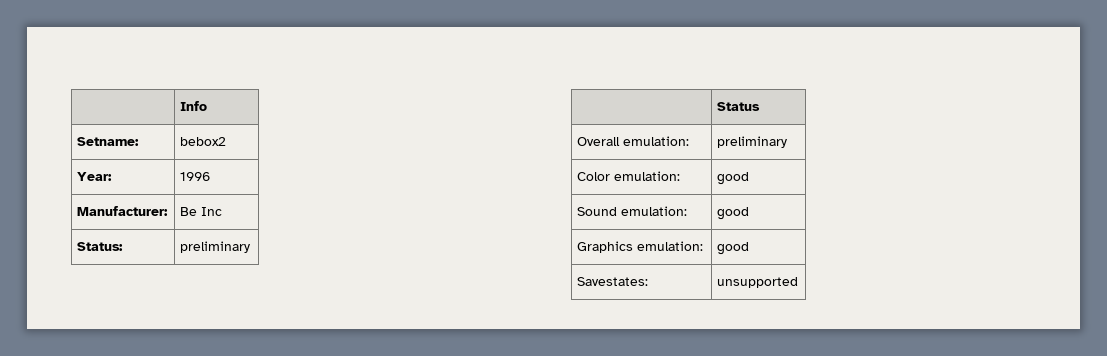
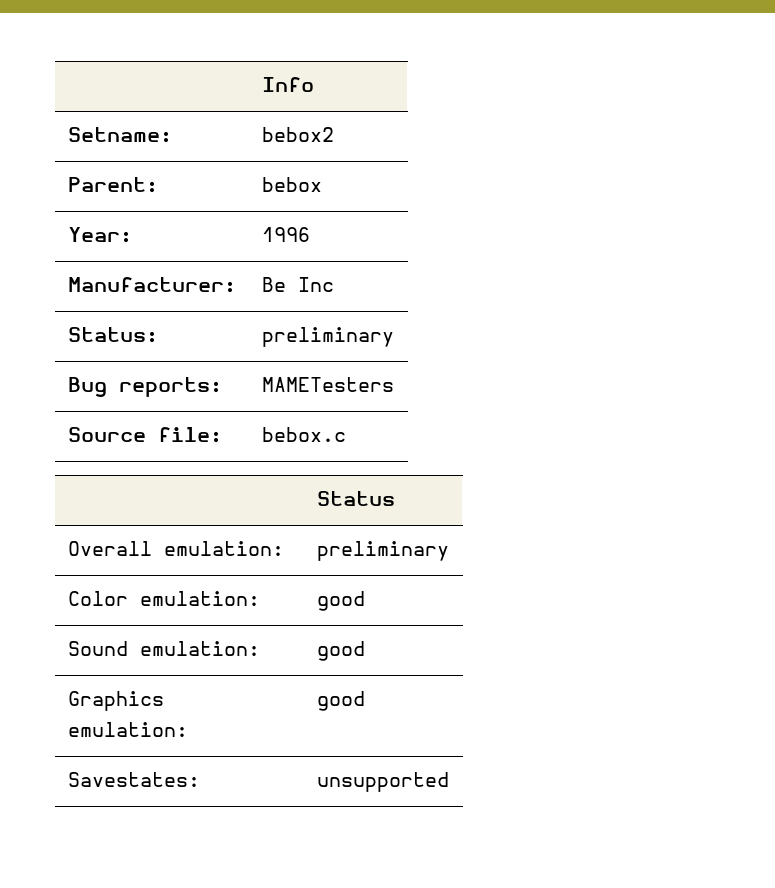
(227, 141) none -> [67,177,158,193] [261,177,322,192] // Parent: | bebox
(251, 247) none -> [67,377,222,397] [261,377,394,392] [67,427,222,443] [261,427,346,442] // Bug reports: | MAMETesters // Source file: | bebox.c

